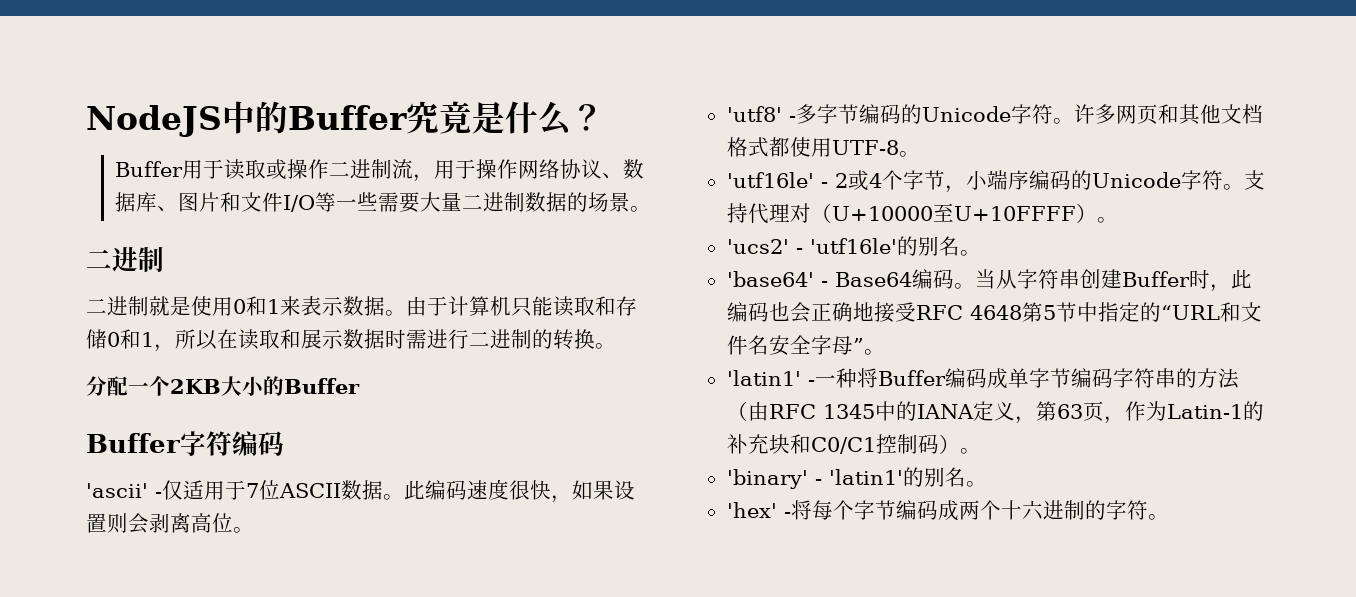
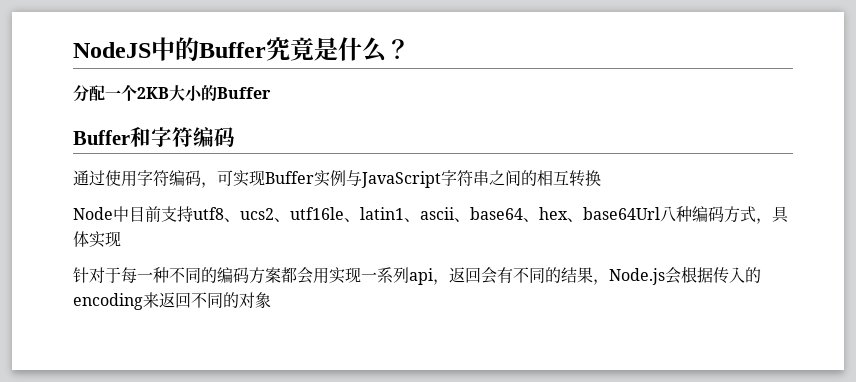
[114,159,644,182] [114,192,651,213] [86,247,164,272] [86,296,637,317] [86,329,616,352] // Buffer用于读取或操作二进制流，用于操作网络协议、数据库、图片和文件I/O等一些需要大量二进制数据的场景。 // 二进制 // 二进制就是使用0和1来表示数据。由于计算机只能读取和存储0和1，所以在读取和展示数据时需进行二进制的转换。 -> (410, 49) none
(180, 443) none -> [130,127,151,147] 和
[86,479,635,503] [86,513,254,534] [726,104,1263,125] [726,137,920,157] [726,170,1265,193] [726,203,1118,224] [726,236,981,256] [726,269,1252,292] [726,302,1262,323] [726,335,885,356] [726,368,1239,389] [726,401,1264,424] [726,434,981,454] [726,467,987,489] [726,500,1169,521] 'ascii' -仅适用于7位ASCII数据。此编码速度很快，如果设置则会剥离高位。 // 'utf8' -多字节编码的Unicode字符。许多网页和其他文档格式都使用UTF-8。 // 'utf16le' - 2或4个字节，小端序编码的Unicode字符。支持代理对（U+10000至U+10FFFF）。 // 'ucs2' - 'utf16le'的别名。 // 'base64' - Base64编码。当从字符串创建Buffer时，此编码也会正确地接受RFC 4648第5节中指定的“URL和文件名安全字母”。 // 'latin1' -一种将Buffer编码成单字节编码字符串的方法（由RFC 1345中的IANA定义，第63页，作为Latin-1的补充块和C0/C1控制码）。 // 'binary' - 'latin1'的别名。 // 'hex' -将每个字节编码成两个十六进制的字符。 -> [73,170,601,188] [73,206,789,224] [73,231,121,248] [73,266,761,285] [73,292,271,310] 通过使用字符编码，可实现Buffer实例与JavaScript字符串之间的相互转换 // Node中目前支持utf8、ucs2、utf16le、latin1、ascii、base64、hex、base64Url八种编码方式，具体实现 // 针对于每一种不同的编码方案都会用实现一系列api，返回会有不同的结果，Node.js会根据传入的encoding来返回不同的对象

